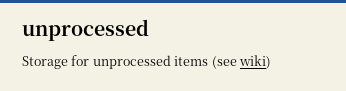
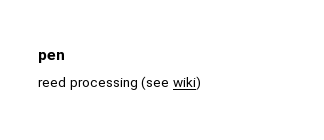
[22,19,149,41] [22,55,209,69] unprocessed // Storage for unprocessed items -> [38,52,65,63] [38,77,138,90] pen // reed processing

